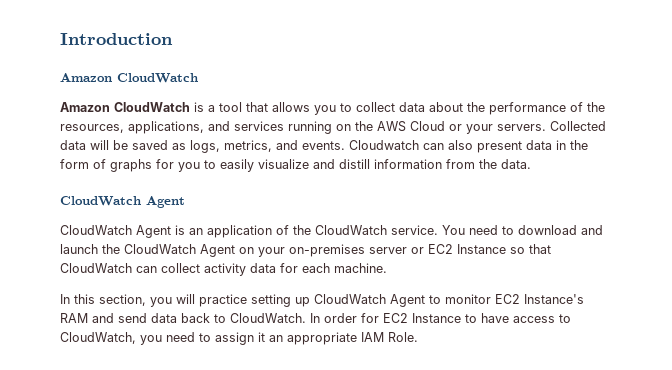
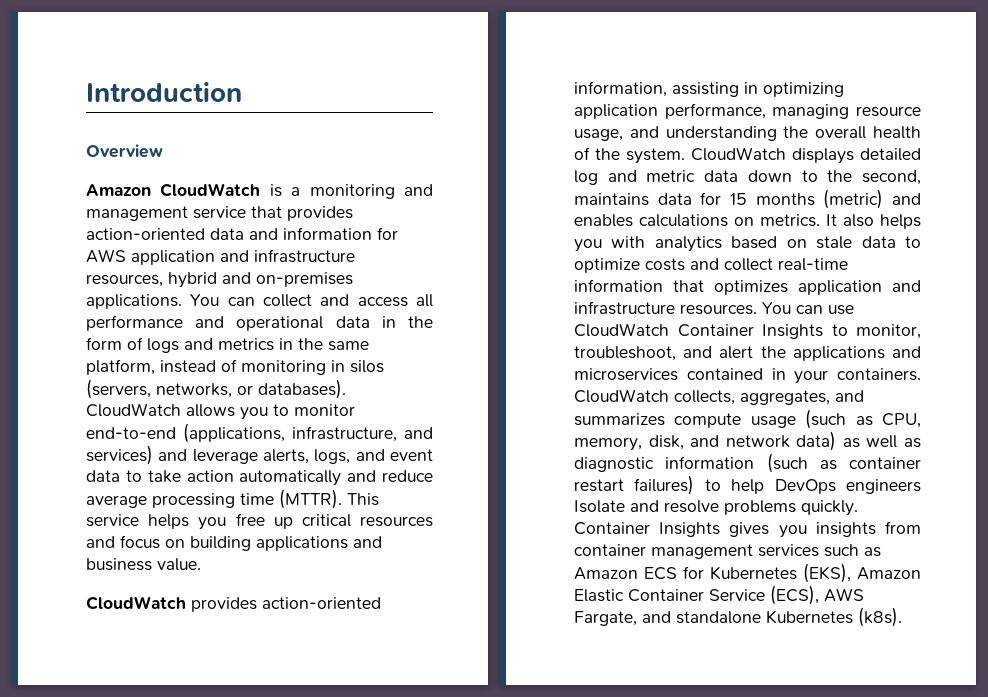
[60,73,198,83] Amazon CloudWatch -> [86,144,163,158] Overview
[219,102,605,115] [60,121,606,134] [60,140,522,153] tool that allows you to collect data about the performance of the resources, applications, and services running on the AWS Cloud or your servers. Collected data will be saved as logs, metrics, and events. Cloudwatch can also present -> [309,184,433,199] [86,206,353,221] [86,227,398,240] [86,249,355,265] [86,272,353,288] [86,294,433,309] [86,315,324,331] monitoring and management service that provides action-oriented data and information for AWS application and infrastructure resources, hybrid and on-premises applications. You can collect and access all performance and operational
[110,159,531,172] [60,196,185,208] [60,225,603,238] [60,244,551,257] [60,263,387,276] [60,294,584,307] [60,313,571,323] [60,332,418,345] graphs for you to easily visualize and distill information from the data. // CloudWatch Agent // CloudWatch Agent is an application of the CloudWatch service. You need to download and launch the CloudWatch Agent on your on-premises server or EC2 Instance so that CloudWatch can collect activity data for each machine. // In this section, you will practice setting up CloudWatch Agent to monitor EC2 Instance's RAM and send data back to CloudWatch. In order for EC2 Instance to have access to CloudWatch, you need to assign it an appropriate IAM Role. -> [147,338,369,353] [86,359,384,375] [86,379,346,399] [86,403,355,420] [86,423,433,443] [86,445,433,465] [86,470,433,486] [86,489,379,509] [86,513,433,530] [86,535,382,551] [86,558,201,571] [86,596,381,612] [574,81,844,97] [574,103,921,119] [574,126,921,141] [574,147,921,164] [574,170,921,185] [574,189,921,209] [574,214,921,229] [574,236,921,252] [574,258,848,273] [574,279,921,295] [574,301,854,315] [574,323,921,339] [574,346,921,361] [574,368,921,384] [574,389,864,405] [574,409,921,429] [574,431,921,451] [574,453,921,473] [574,475,921,495] [574,500,858,516] [574,521,921,538] [574,544,881,559] [574,563,921,583] [574,585,864,605] [574,607,902,627] logs and metrics in the same platform, instead of monitoring in silos (servers, networks, or databases). CloudWatch allows you to monitor end-to-end (applications, infrastructure, and services) and leverage alerts, logs, and event data to take action automatically and reduce average processing time (MTTR). This service helps you free up critical resources and focus on building applications and business value. // CloudWatch provides action-oriented information, assisting in optimizing application performance, managing resource usage, and understanding the overall health of the system. CloudWatch displays detailed log and metric data down to the second, maintains data for 15 months (metric) and enables calculations on metrics. It also helps you with analytics based on stale data to optimize costs and collect real-time information that optimizes application and infrastructure resources. You can use CloudWatch Container Insights to monitor, troubleshoot, and alert the applications and microservices contained in your containers. CloudWatch collects, aggregates, and summarizes compute usage (such as CPU, memory, disk, and network data) as well as diagnostic information (such as container restart failures) to help DevOps engineers Isolate and resolve problems quickly. Container Insights gives you insights from container management services such as Amazon ECS for Kubernetes (EKS), Amazon Elastic Container Service (ECS), AWS Fargate, and standalone Kubernetes (k8s).

